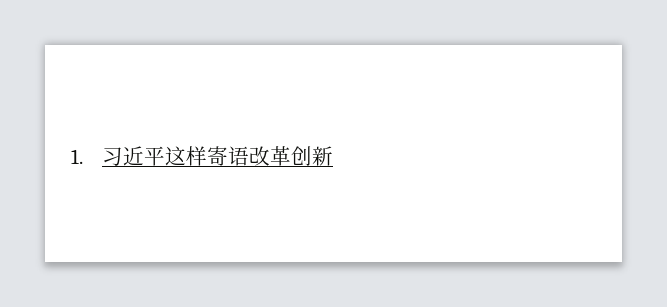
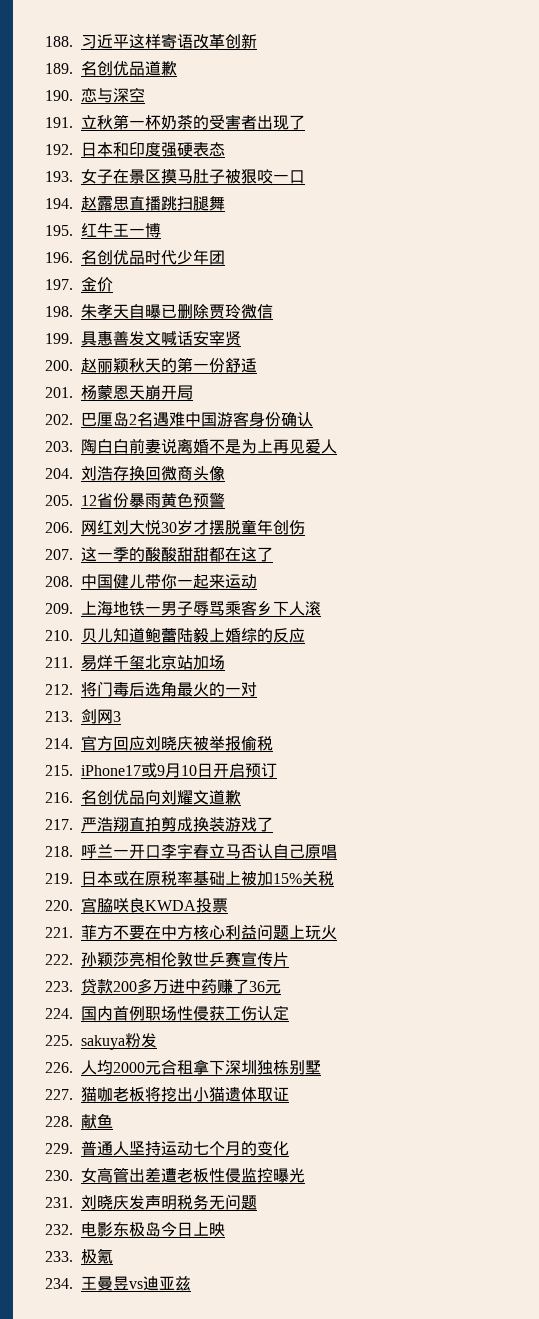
[71,149,83,164] 1. -> [45,36,73,47] 188.
(334, 156) none -> [45,61,177,76] [45,87,145,103] [45,114,305,130] [45,142,225,157] [45,169,305,184] [45,196,225,211] [45,223,161,238] [45,249,225,265] [45,277,113,292] [45,303,273,319] [45,330,241,346] [45,357,257,373] [45,385,193,400] [45,411,313,427] [45,438,337,454] [45,466,225,481] [45,493,225,508] [45,519,305,535] [45,546,273,562] [45,574,257,589] [45,600,321,616] [45,627,305,643] [45,655,225,670] [45,681,257,697] [45,709,121,724] [45,735,273,751] [45,763,277,778] [45,790,241,805] [45,817,273,832] [45,843,337,859] [45,871,334,886] [45,897,228,913] [45,924,337,940] [45,951,289,967] [45,978,281,994] [45,1005,289,1021] [45,1033,157,1050] [45,1059,321,1075] [45,1086,289,1102] [45,1113,113,1129] [45,1141,289,1156] [45,1167,305,1183] [45,1194,257,1210] [45,1222,225,1237] [45,1248,113,1264] [45,1276,191,1291] // 189.名创优品道歉 // 190.恋与深空 // 191.立秋第一杯奶茶的受害者出现了 // 192.日本和印度强硬表态 // 193.女子在景区摸马肚子被狠咬一口 // 194.赵露思直播跳扫腿舞 // 195.红牛王一博 // 196.名创优品时代少年团 // 197.金价 // 198.朱孝天自曝已删除贾玲微信 // 199.具惠善发文喊话安宰贤 // 200.赵丽颖秋天的第一份舒适 // 201.杨蒙恩天崩开局 // 202.巴厘岛2名遇难中国游客身份确认 // 203.陶白白前妻说离婚不是为上再见爱人 // 204.刘浩存换回微商头像 // 205. 12省份暴雨黄色预警 // 206.网红刘大悦30岁才摆脱童年创伤 // 207.这一季的酸酸甜甜都在这了 // 208.中国健儿带你一起来运动 // 209.上海地铁一男子辱骂乘客乡下人滚 // 210.贝儿知道鲍蕾陆毅上婚综的反应 // 211.易烊千玺北京站加场 // 212.将门毒后选角最火的一对 // 213.剑网3 // 214.官方回应刘晓庆被举报偷税 // 215. iPhone17或9月10日开启预订 // 216.名创优品向刘耀文道歉 // 217.严浩翔直拍剪成换装游戏了 // 218.呼兰一开口李宇春立马否认自己原唱 // 219.日本或在原税率基础上被加15%关税 // 220.宫脇咲良KWDA投票 // 221.菲方不要在中方核心利益问题上玩火 // 222.孙颖莎亮相伦敦世乒赛宣传片 // 223.贷款200多万进中药赚了36元 // 224.国内首例职场性侵获工伤认定 // 225. sakuya粉发 // 226.人均2000元合租拿下深圳独栋别墅 // 227.猫咖老板将挖出小猫遗体取证 // 228.献鱼 // 229.普通人坚持运动七个月的变化 // 230.女高管出差遭老板性侵监控曝光 // 231.刘晓庆发声明税务无问题 // 232.电影东极岛今日上映 // 233.极氪 // 234.王曼昱vs迪亚兹

